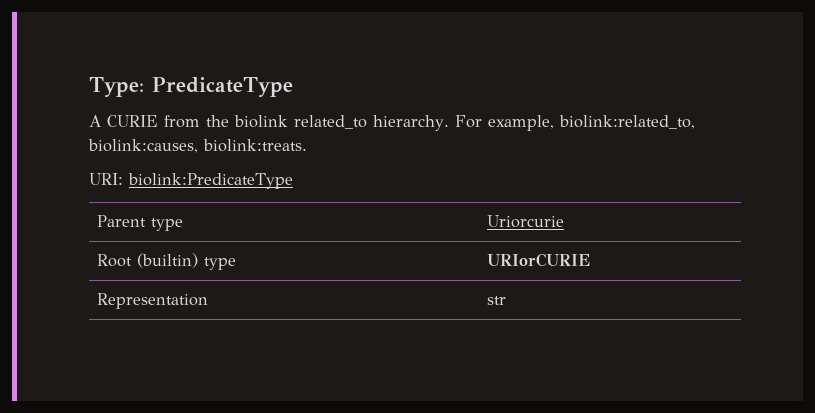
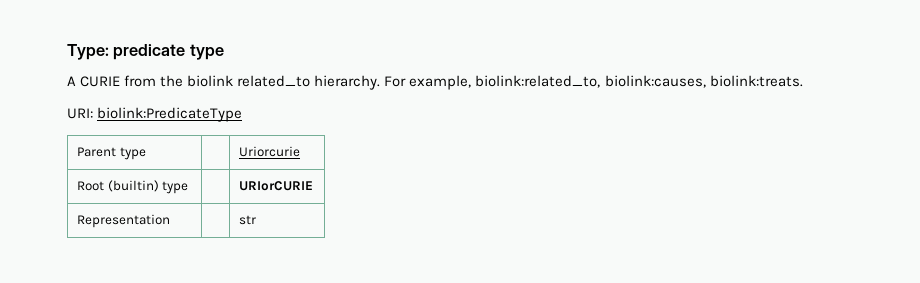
[151,77,293,97] PredicateType -> [113,44,224,60] predicate type

